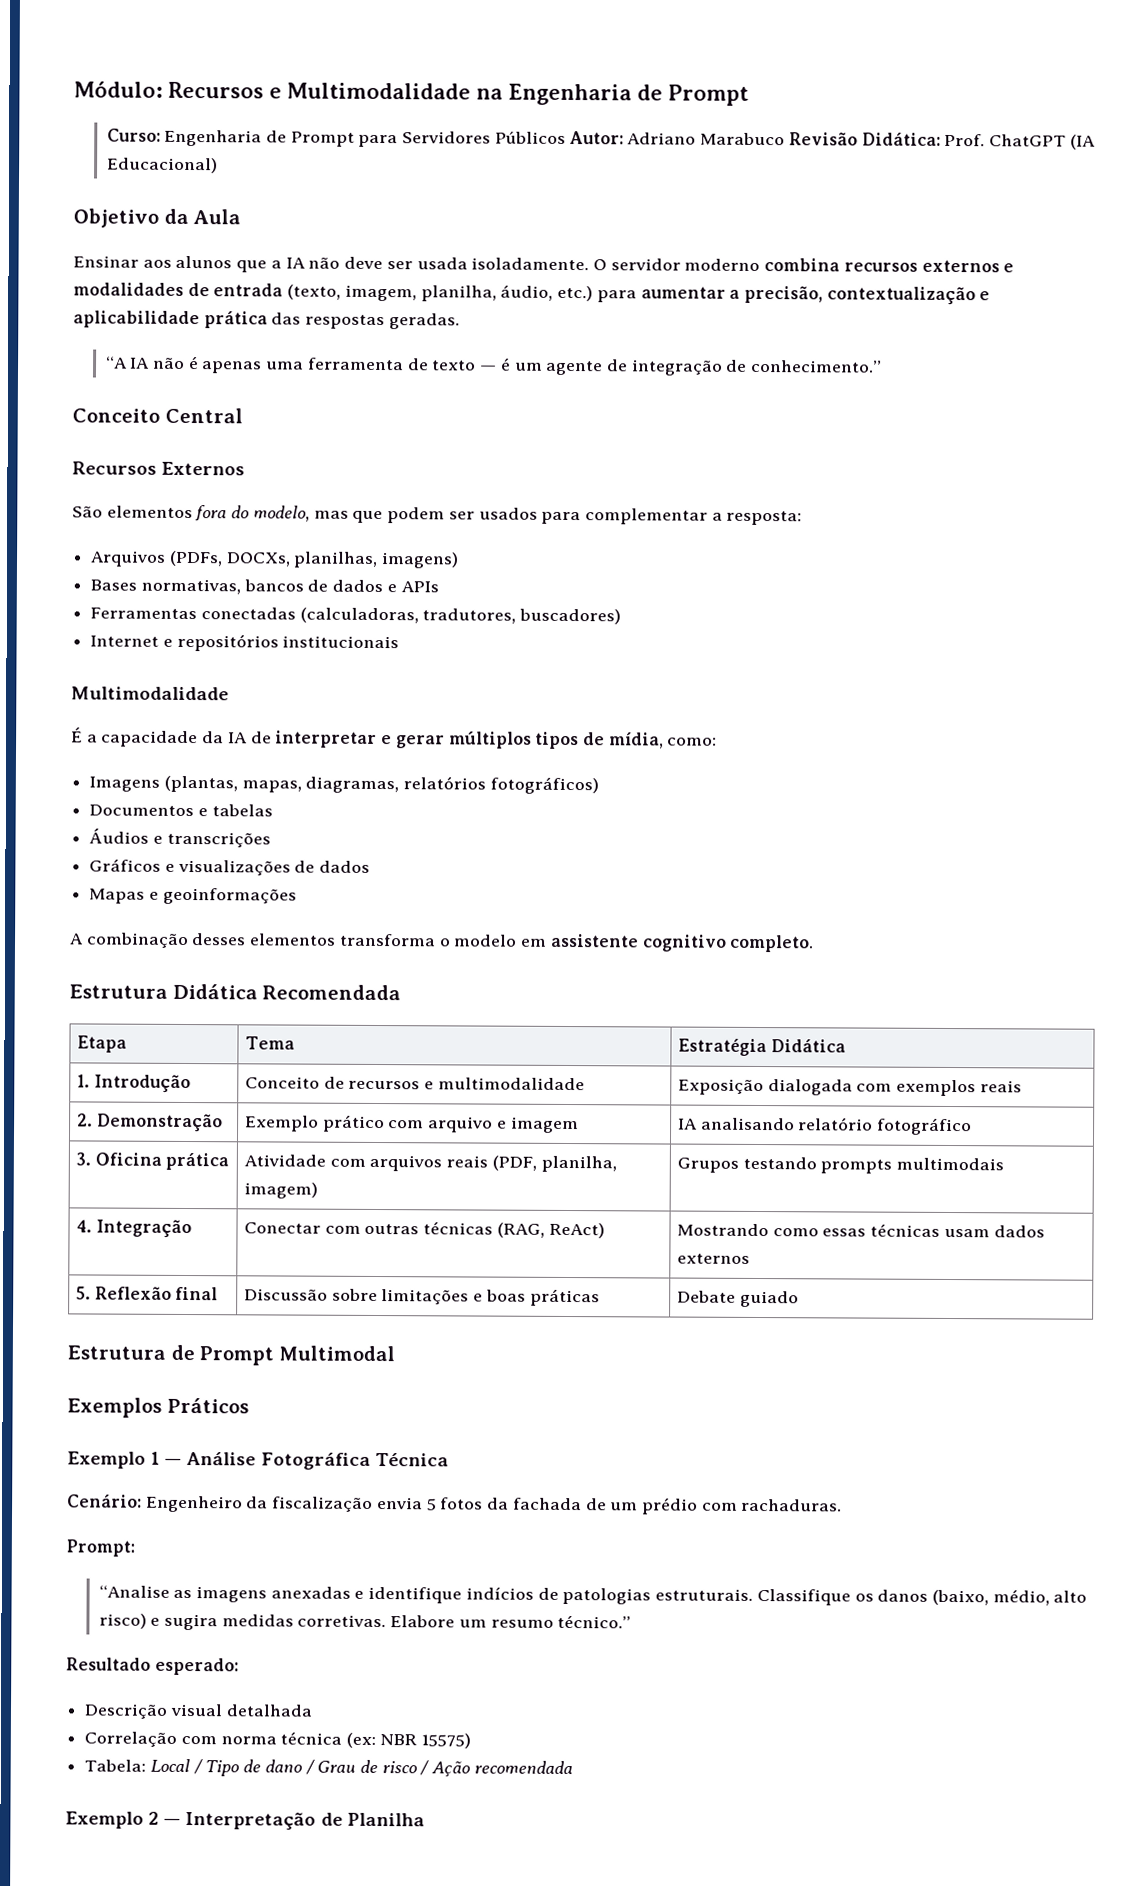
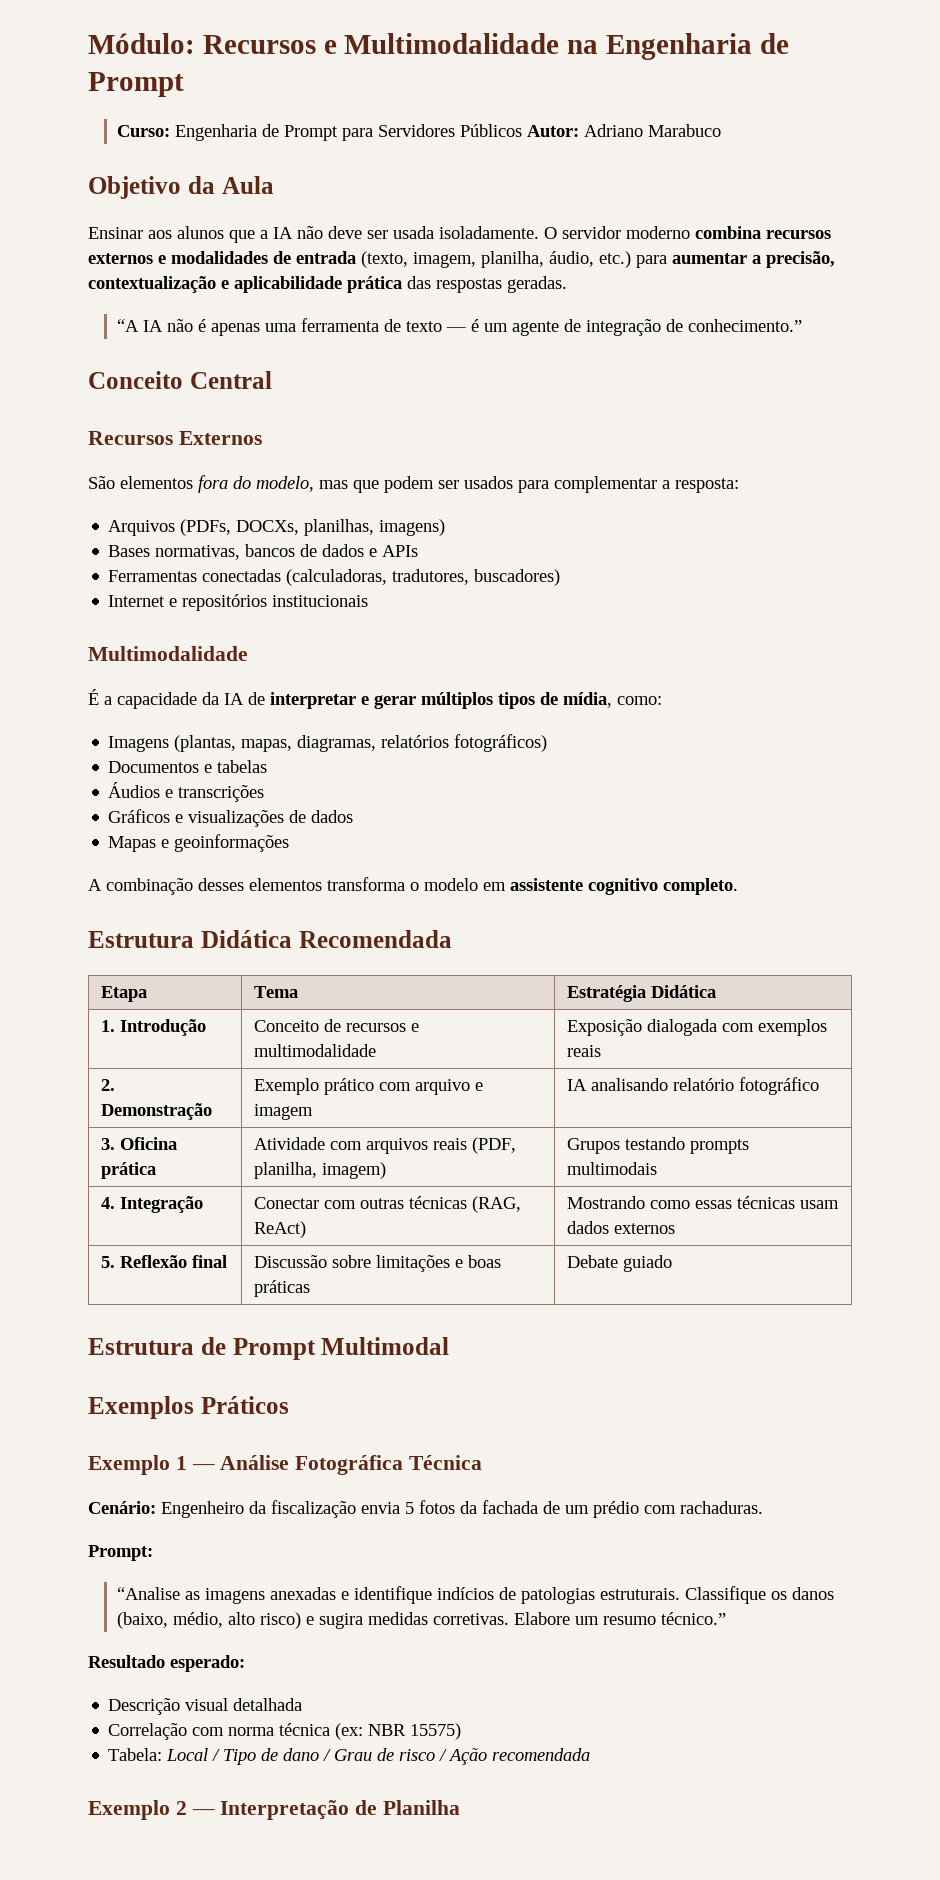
[788,131,1096,150] [106,157,218,174] Revisão Didática: Prof. ChatGPT (IA Educacional) -> (721, 130) none

